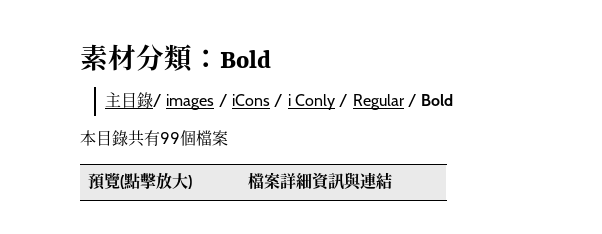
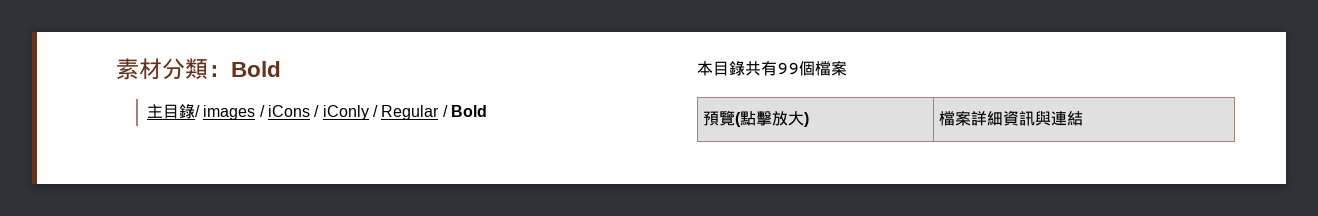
[287,94,335,110] i Conly -> [322,105,369,120] iConly

